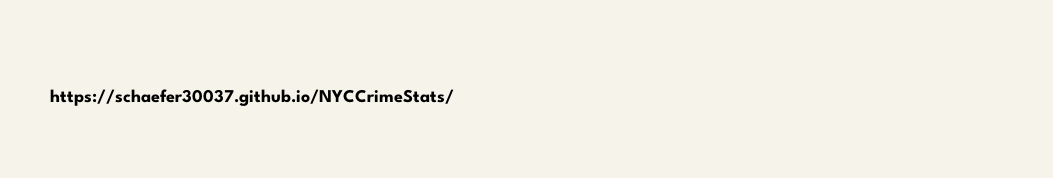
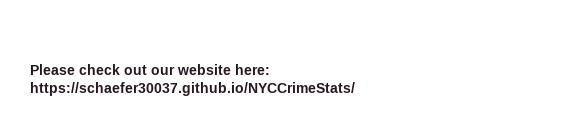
(50, 97) none -> [30,64,270,75] Please check out our website here:

